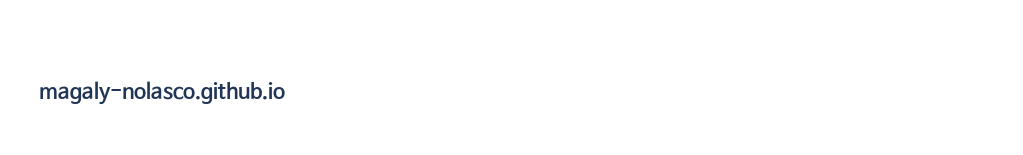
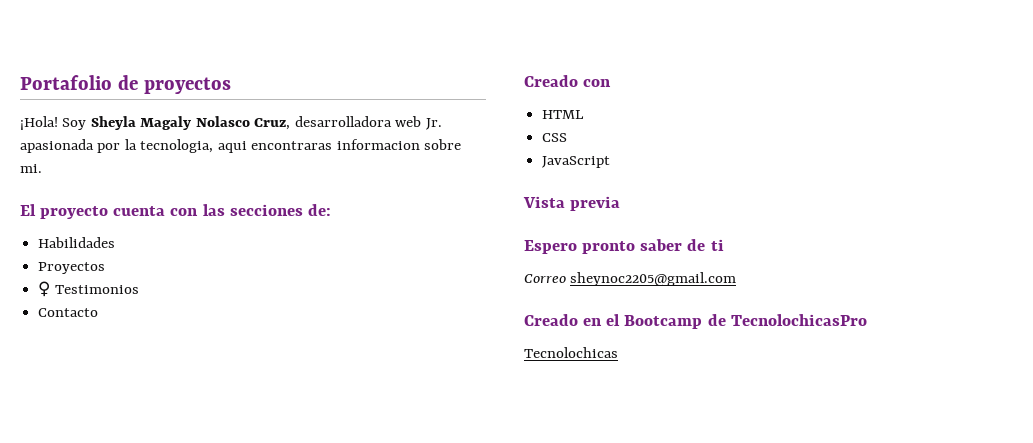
[39,81,285,105] magaly-nolasco.github.io -> [20,75,231,94] [20,116,442,130] [20,139,462,153] [20,164,42,173] [20,204,331,219] [38,237,116,248] [38,262,106,274] [38,281,139,297] [38,308,99,317] [524,75,612,87] [542,110,585,119] [542,133,568,142] [542,156,611,168] [523,196,621,211] [524,239,724,254] [524,272,737,286] [524,314,867,329] [524,347,618,358] Portafolio de proyectos // ¡Hola! Soy Sheyla Magaly Nolasco Cruz, desarrolladora web Jr. apasionada por la tecnologia, aqui encontraras informacion sobre mi. // El proyecto cuenta con las secciones de: // Habilidades // Proyectos // ♀ Testimonios // Contacto // Creado con // HTML // CSS // JavaScript // Vista previa // Espero pronto saber de ti // Correo sheynoc2205@gmail.com // Creado en el Bootcamp de TecnolochicasPro // Tecnolochicas

